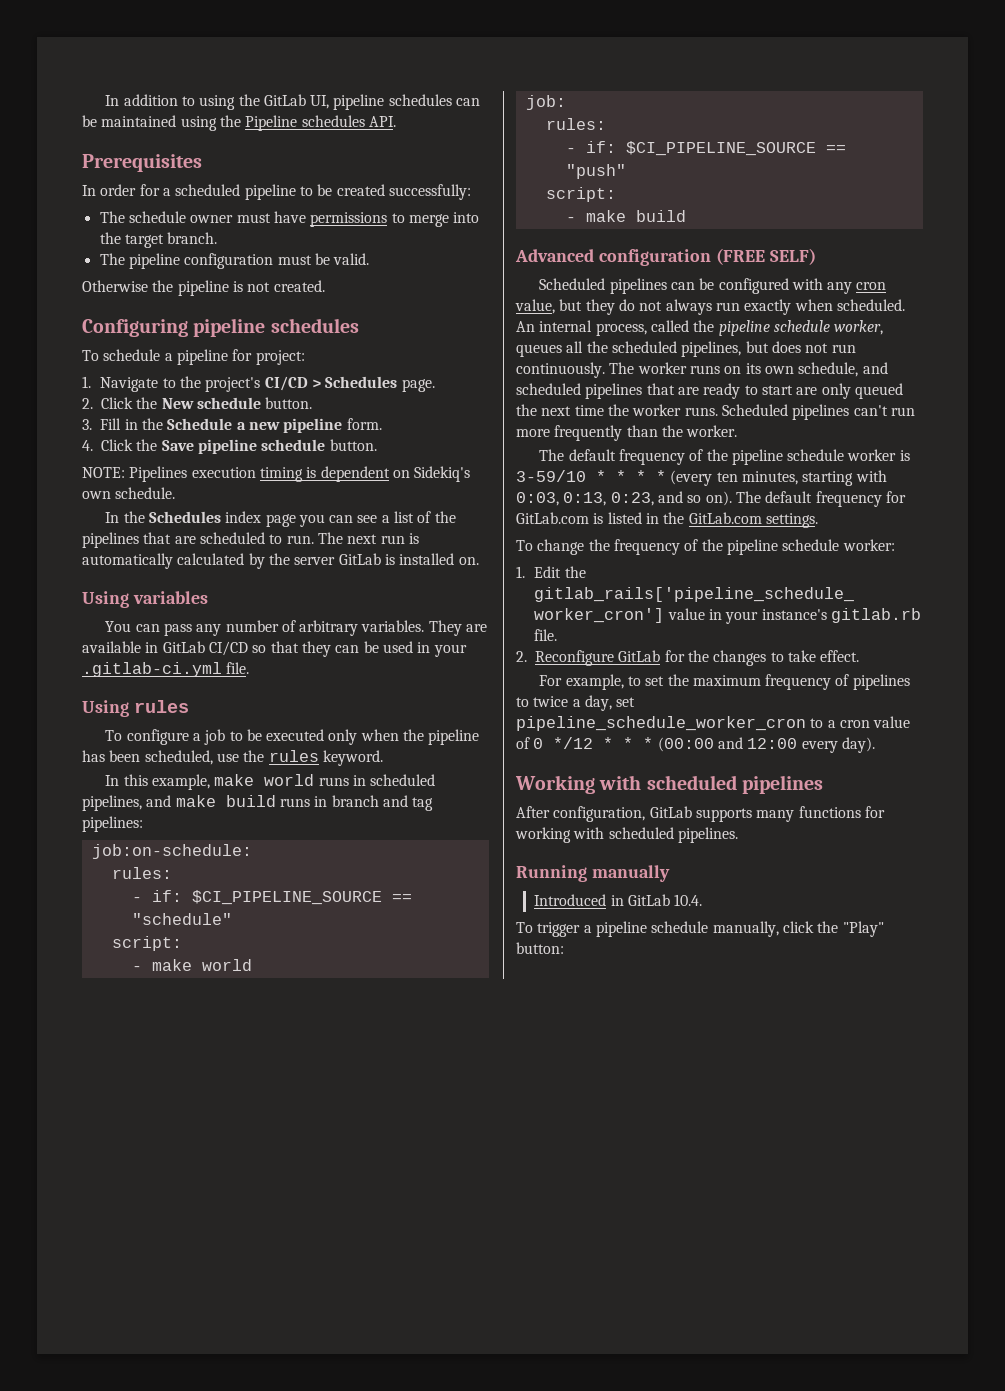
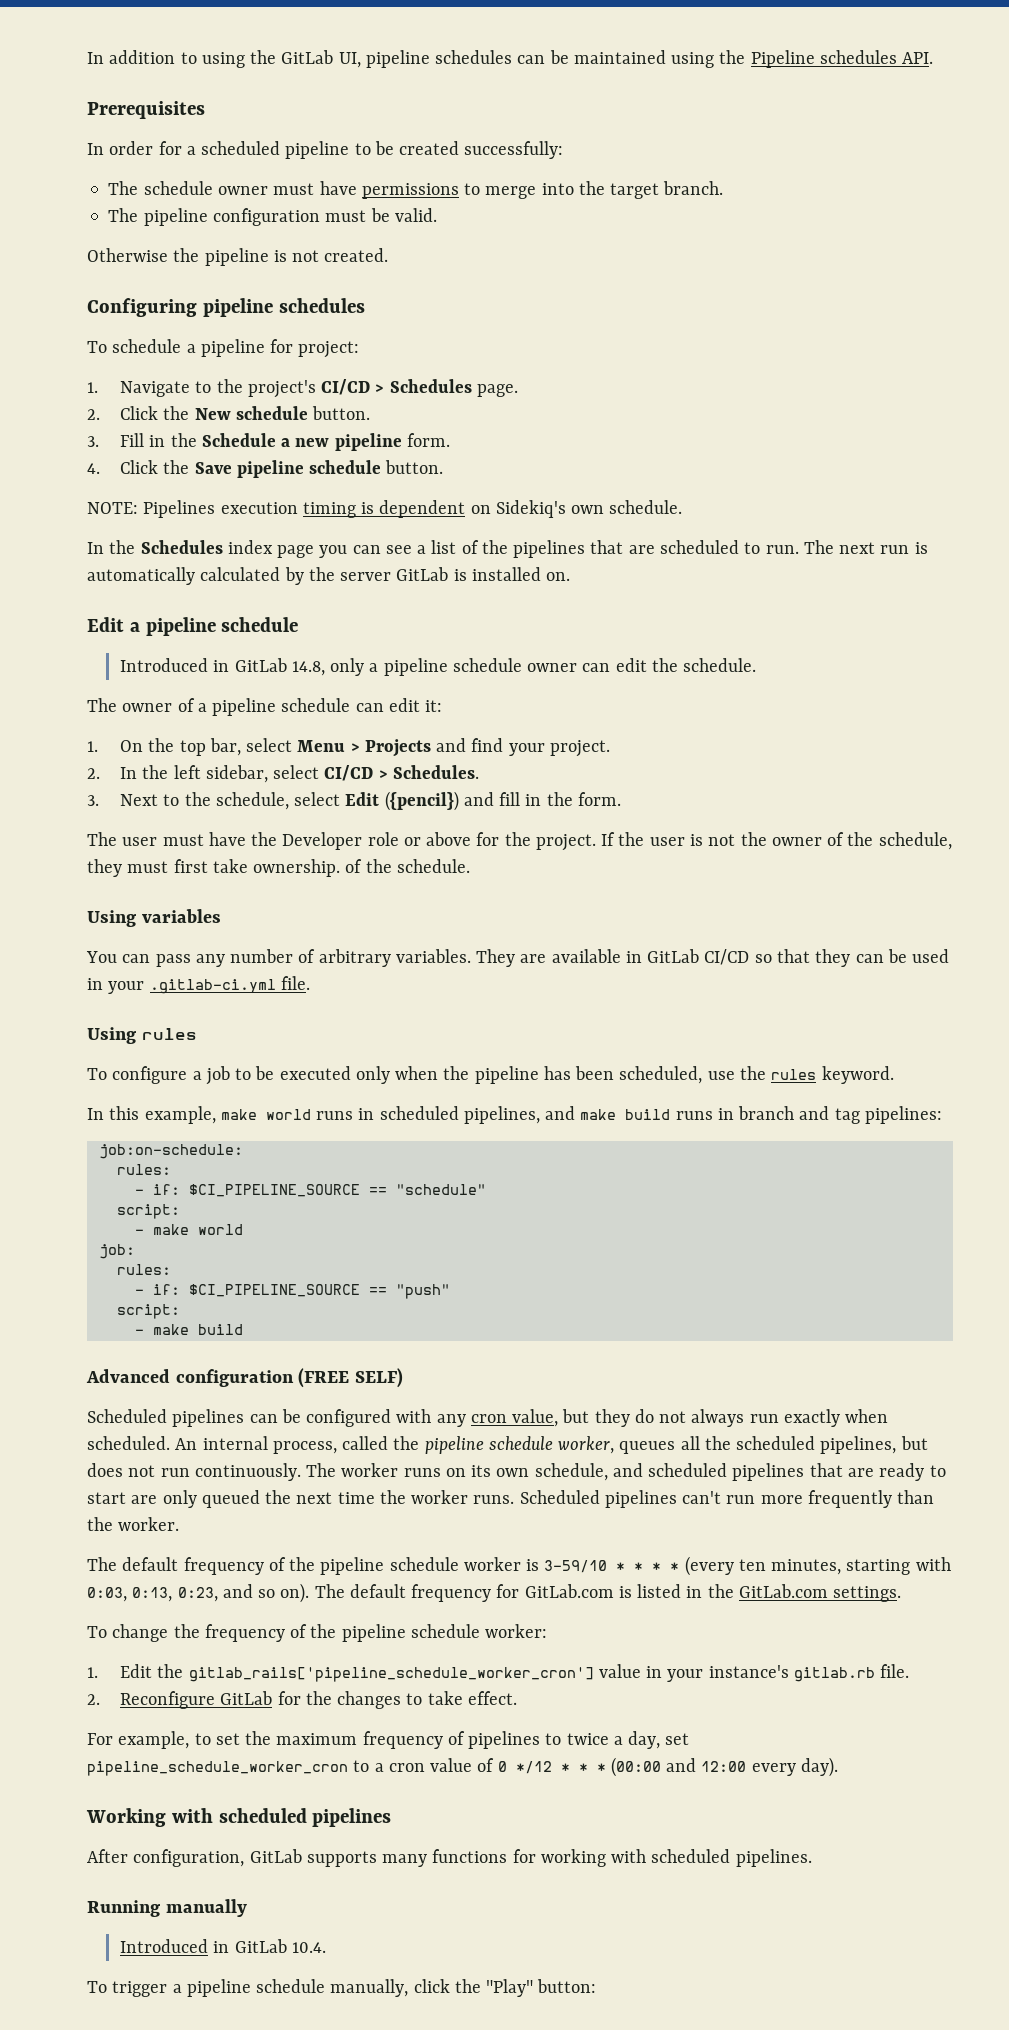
(479, 561) none -> [87,617,299,636] [120,658,757,676] [87,698,443,716] [87,738,611,757] [87,765,479,783] [87,791,622,811] [87,832,952,851] [87,859,470,877] // Edit a pipeline schedule // Introduced in GitLab 14.8, only a pipeline schedule owner can edit the schedule. // The owner of a pipeline schedule can edit it: // 1. On the top bar, select Menu > Projects and find your project. // 2. In the left sidebar, select CI/CD > Schedules. // 3. Next to the schedule, select Edit ({pencil}) and fill in the form. // The user must have the Developer role or above for the project. If the user is not the owner of the schedule, they must first take ownership. of the schedule.

